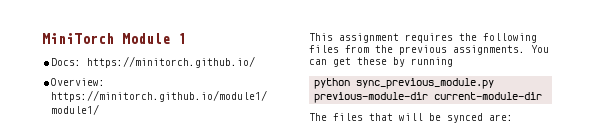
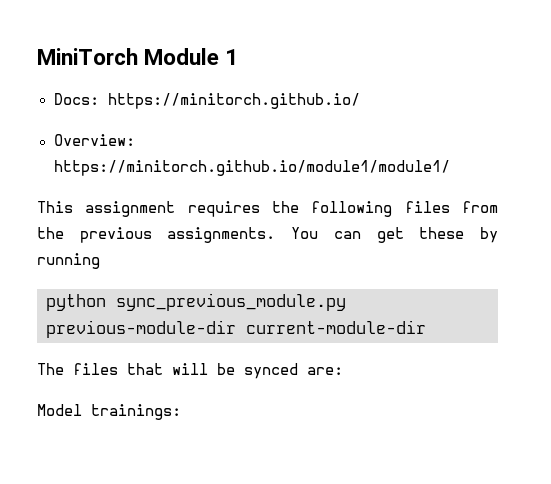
(513, 117) none -> [37,404,181,420] // Model trainings:

